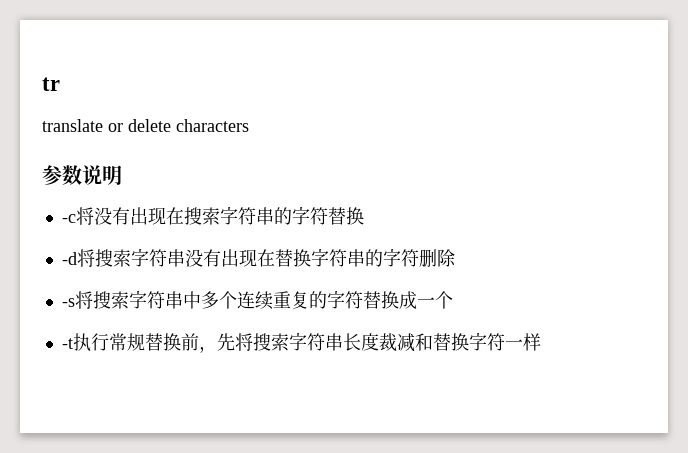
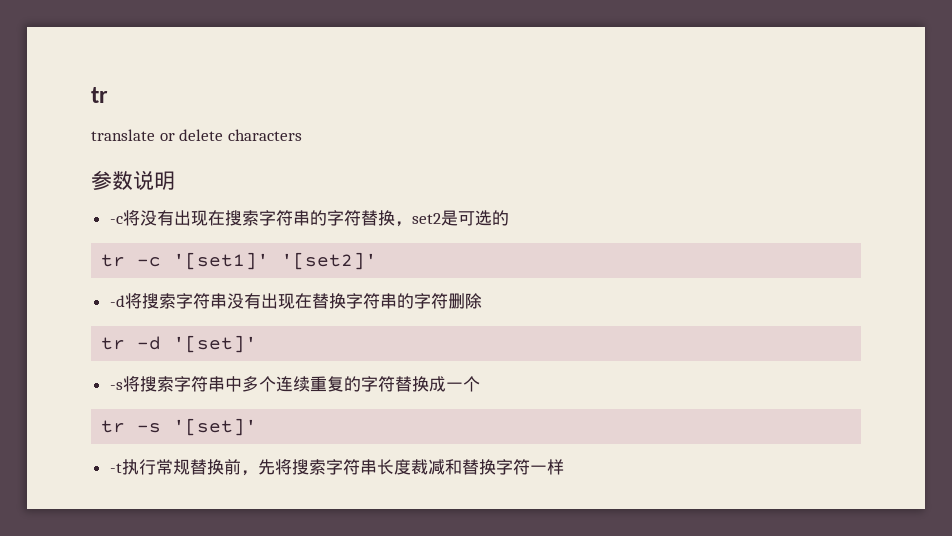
(364, 216) none -> [394,210,509,227] [101,252,378,270] ，set2是可选的 // tr -c '[set1]' '[set2]'
(456, 258) none -> [101,335,258,353] // tr -d '[set]'
(453, 300) none -> [101,418,258,436] // tr -s '[set]'

